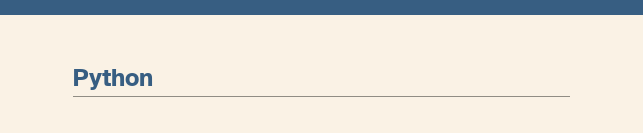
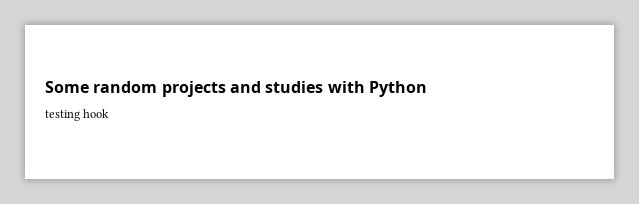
(73, 79) none -> [45,81,365,97] Some random projects and studies with
(153, 79) none -> [45,109,110,121] // testing hook

